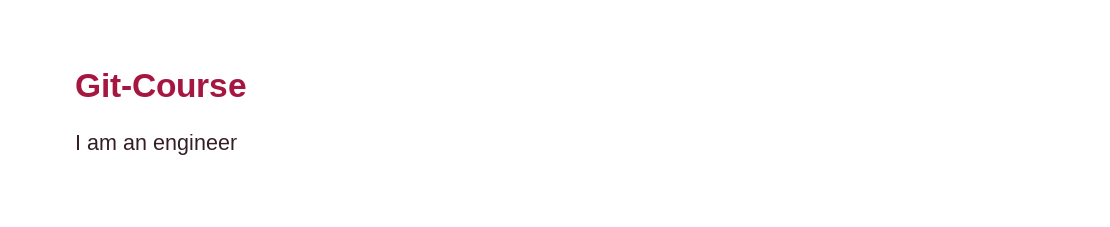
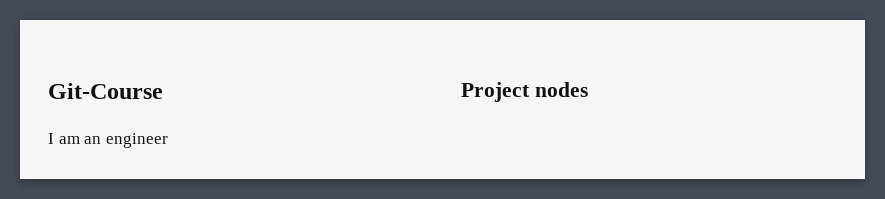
(237, 144) none -> [461,82,588,102] // Project nodes

